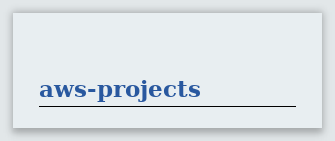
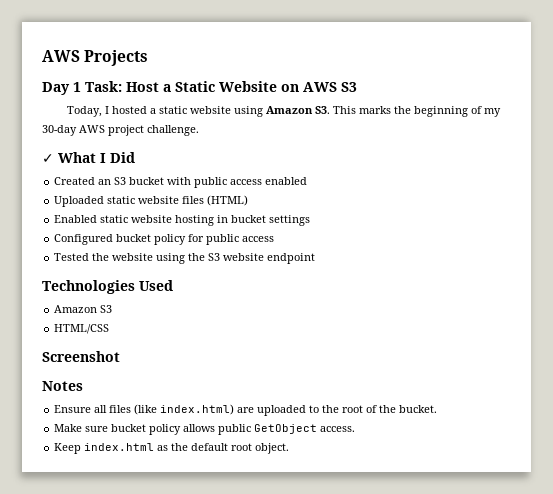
[39,80,201,102] aws-projects -> [42,50,149,66] [42,81,357,95] [67,106,502,117] [42,125,199,136] [42,152,135,163] [54,177,308,188] [54,195,249,207] [54,215,311,226] [54,234,275,245] [54,253,316,264] [42,280,173,294] [54,305,113,313] [54,324,110,334] [42,351,120,362] [42,381,83,391] [54,404,438,416] [54,424,356,435] [54,443,290,454] AWS Projects // Day 1 Task: Host a Static Website on AWS S3 // Today, I hosted a static website using Amazon S3. This marks the beginning of my 30-day AWS project challenge. // ✓ What I Did // Created an S3 bucket with public access enabled // Uploaded static website files (HTML) // Enabled static website hosting in bucket settings // Configured bucket policy for public access // Tested the website using the S3 website endpoint // Technologies Used // Amazon S3 // HTML/CSS // Screenshot // Notes // Ensure all files (like index.html) are uploaded to the root of the bucket. // Make sure bucket policy allows public GetObject access. // Keep index.html as the default root object.

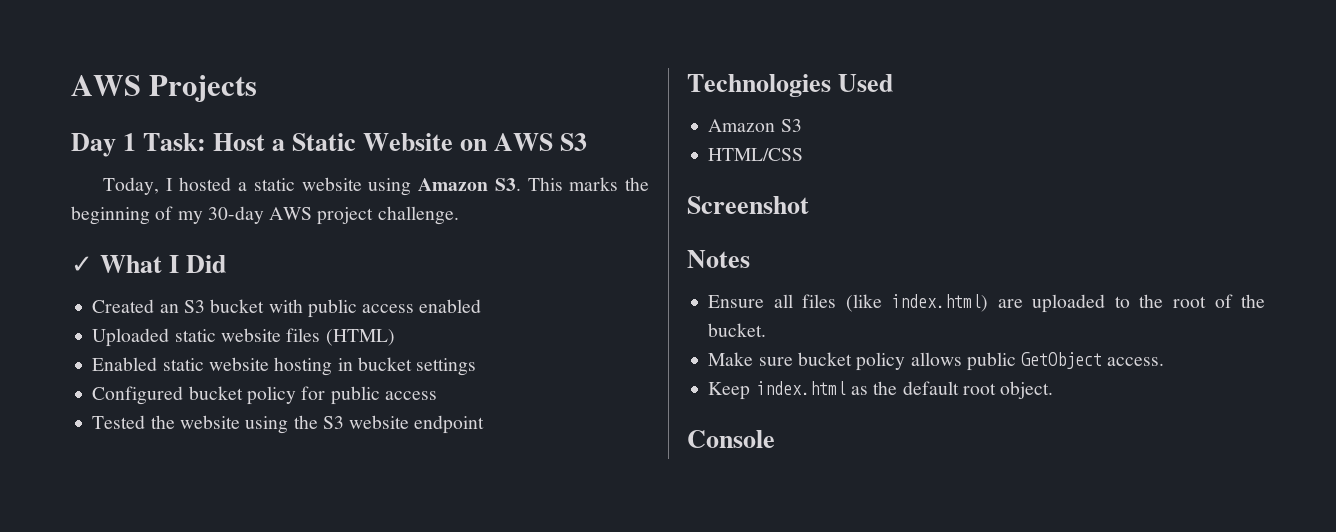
(290, 448) none -> [687,430,775,448] // Console

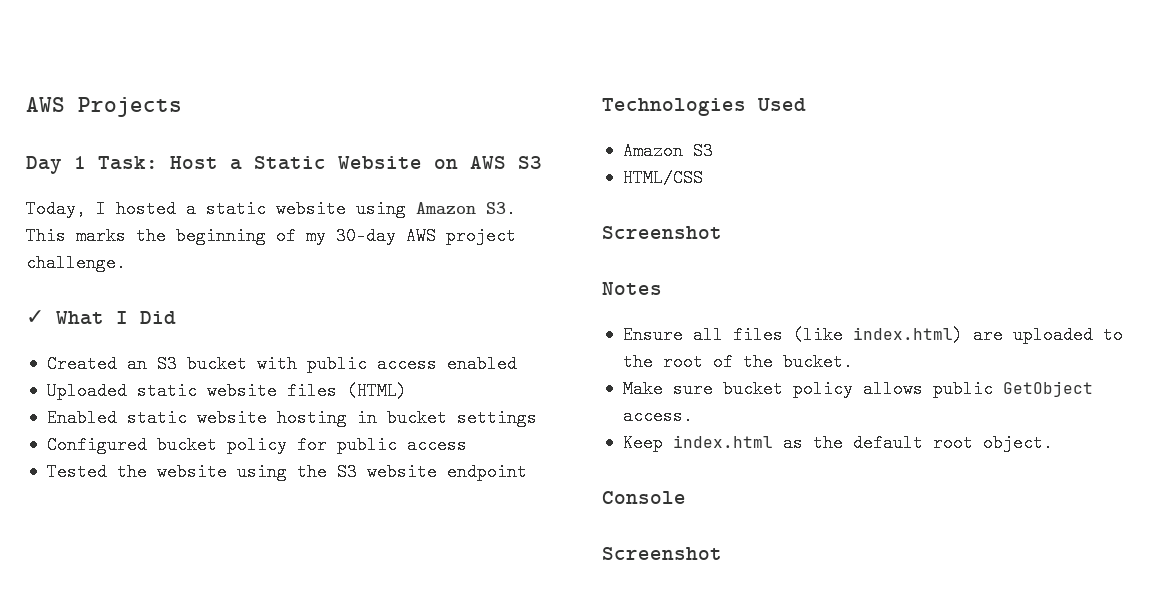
(775, 439) none -> [602,547,722,560] // Screenshot

